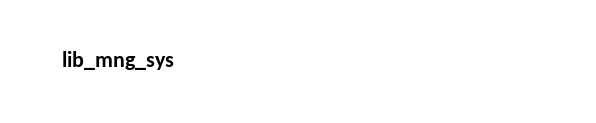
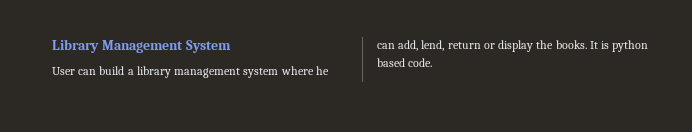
[62,51,174,70] lib_mng_sys -> [52,39,231,53] [52,66,329,78] [377,40,649,52] [377,58,433,67] Library Management System // User can build a library management system where he can add, lend, return or display the books. It is python based code.

